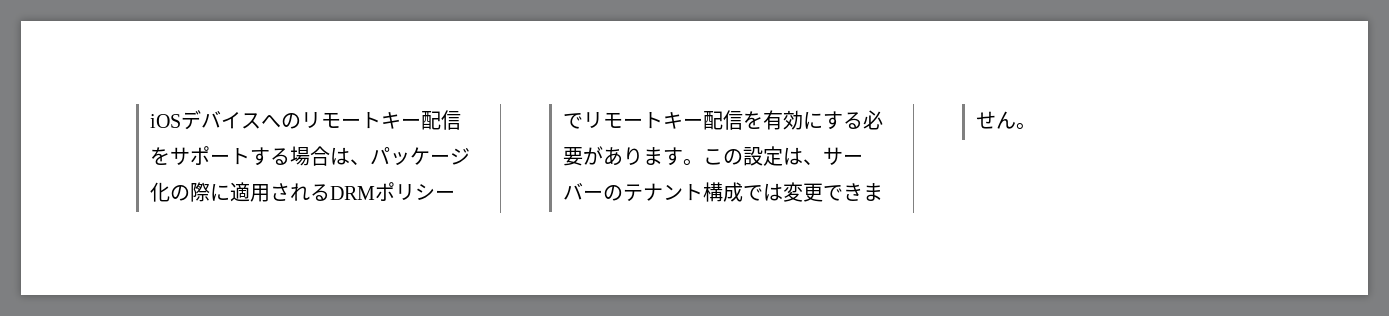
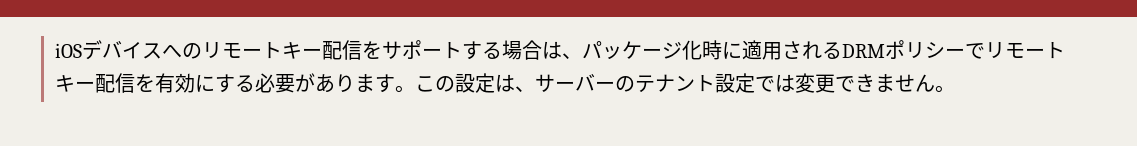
[170,182,211,202] の際 -> [702,40,723,60] 時
[703,182,744,202] 構成 -> [715,73,756,93] 設定

